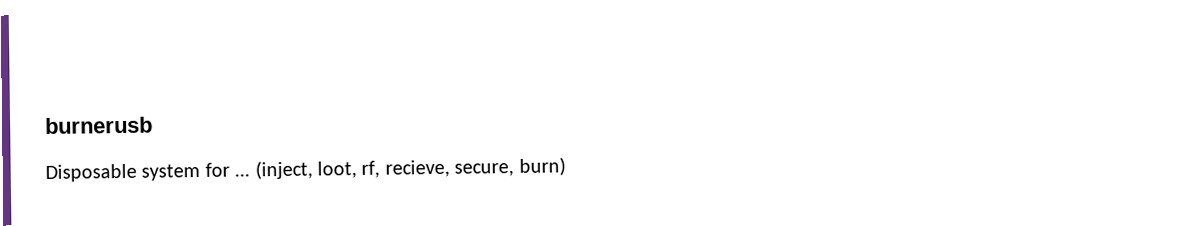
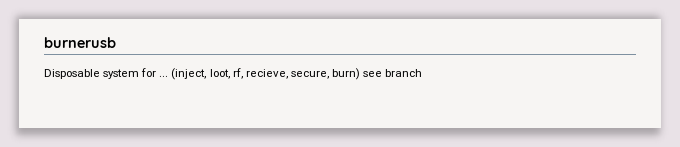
(566, 166) none -> [363,69,423,77] see branch

